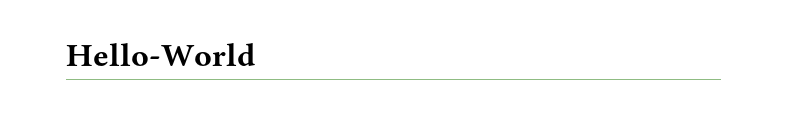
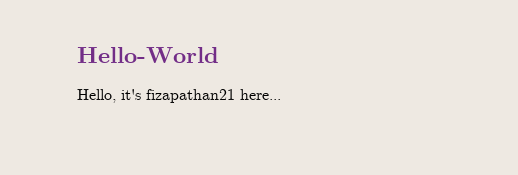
(255, 54) none -> [77,89,281,103] // Hello, it's fizapathan21 here...

